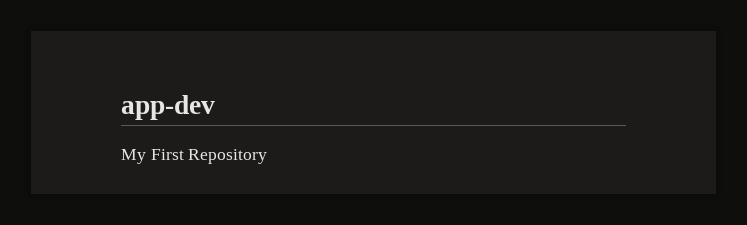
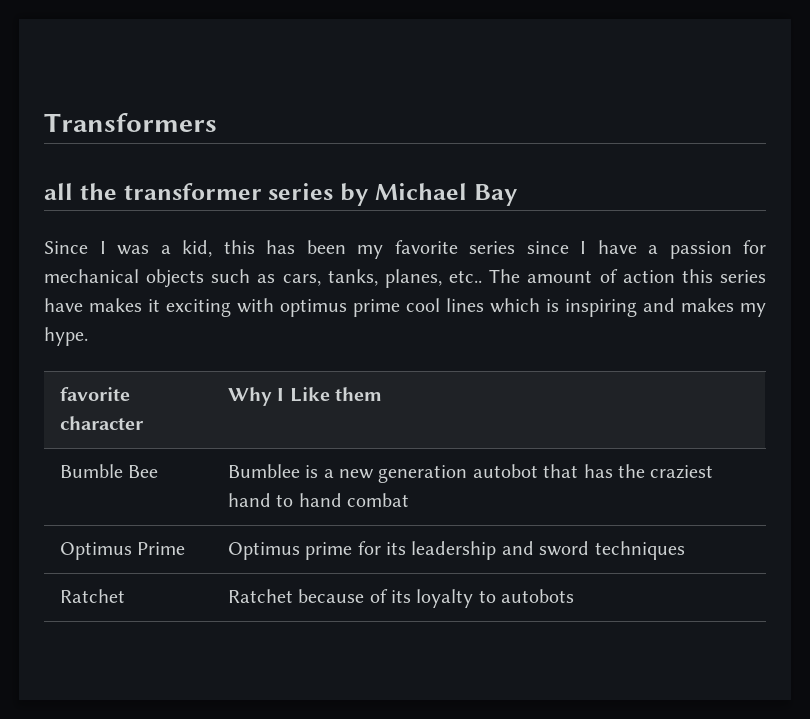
[121,95,215,120] [121,149,268,164] app-dev // My First Repository -> [44,113,217,132] [44,183,517,206] [44,240,766,259] [44,269,766,288] [44,298,766,317] [44,327,88,346] [59,387,130,401] [59,416,144,430] [227,387,382,406] [59,464,159,478] [227,464,714,483] [227,493,409,507] [59,542,186,560] [227,541,685,560] [59,589,125,603] [227,589,575,608] Transformers // all the transformer series by Michael Bay // Since I was a kid, this has been my favorite series since I have a passion for mechanical objects such as cars, tanks, planes, etc.. The amount of action this series have makes it exciting with optimus prime cool lines which is inspiring and makes my hype. // favorite character | Why I Like them // Bumble Bee | Bumblee is a new generation autobot that has the craziest hand to hand combat // Optimus Prime | Optimus prime for its leadership and sword techniques // Ratchet | Ratchet because of its loyalty to autobots

